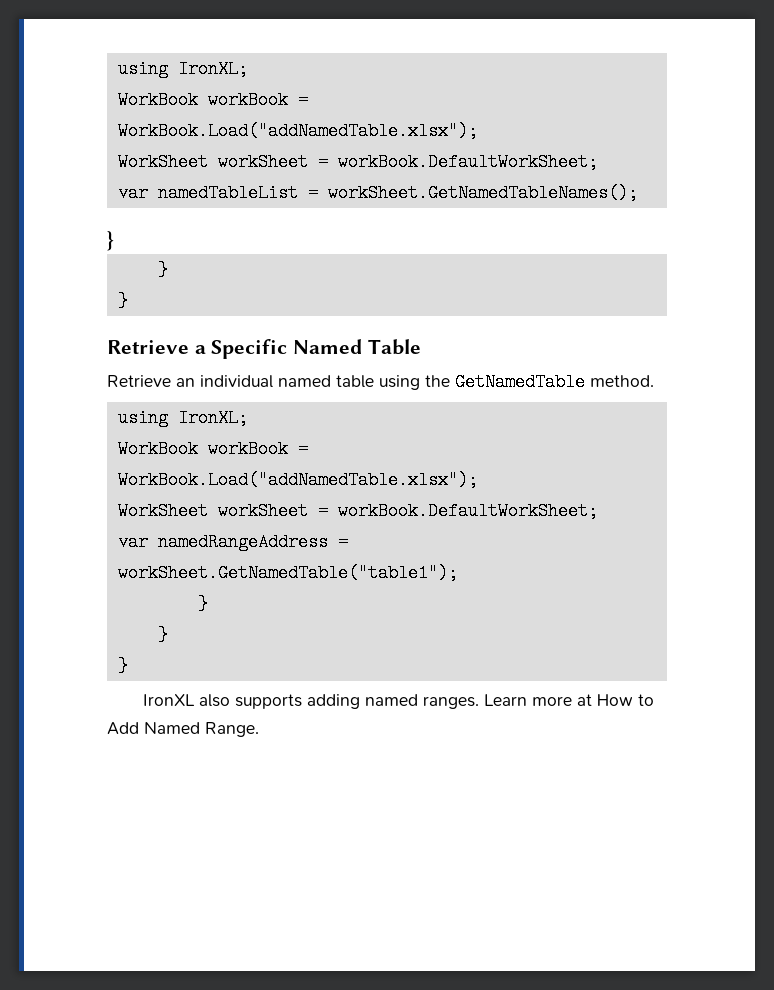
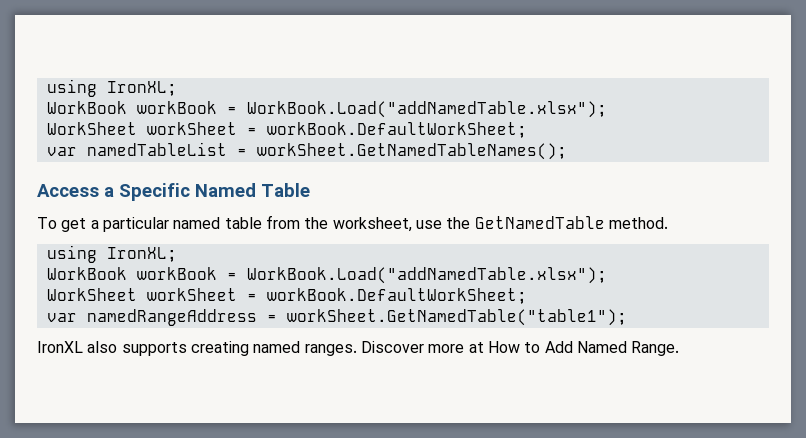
[107,231,114,251] [157,261,168,279] [117,292,128,310] [107,340,189,354] } // } // } // Retrieve -> [37,184,99,197] Access
[107,375,420,390] Retrieve an individual named table using -> [37,215,442,232] To get a particular named table from the worksheet, use
[197,595,208,613] [157,626,168,644] [117,657,128,675] // } // } // } -> (627, 317) none
[306,694,360,709] adding -> [190,341,249,356] creating
[483,694,527,706] Learn -> [360,341,424,353] Discover

